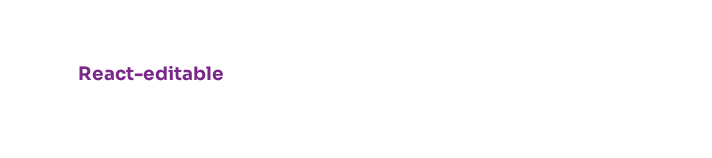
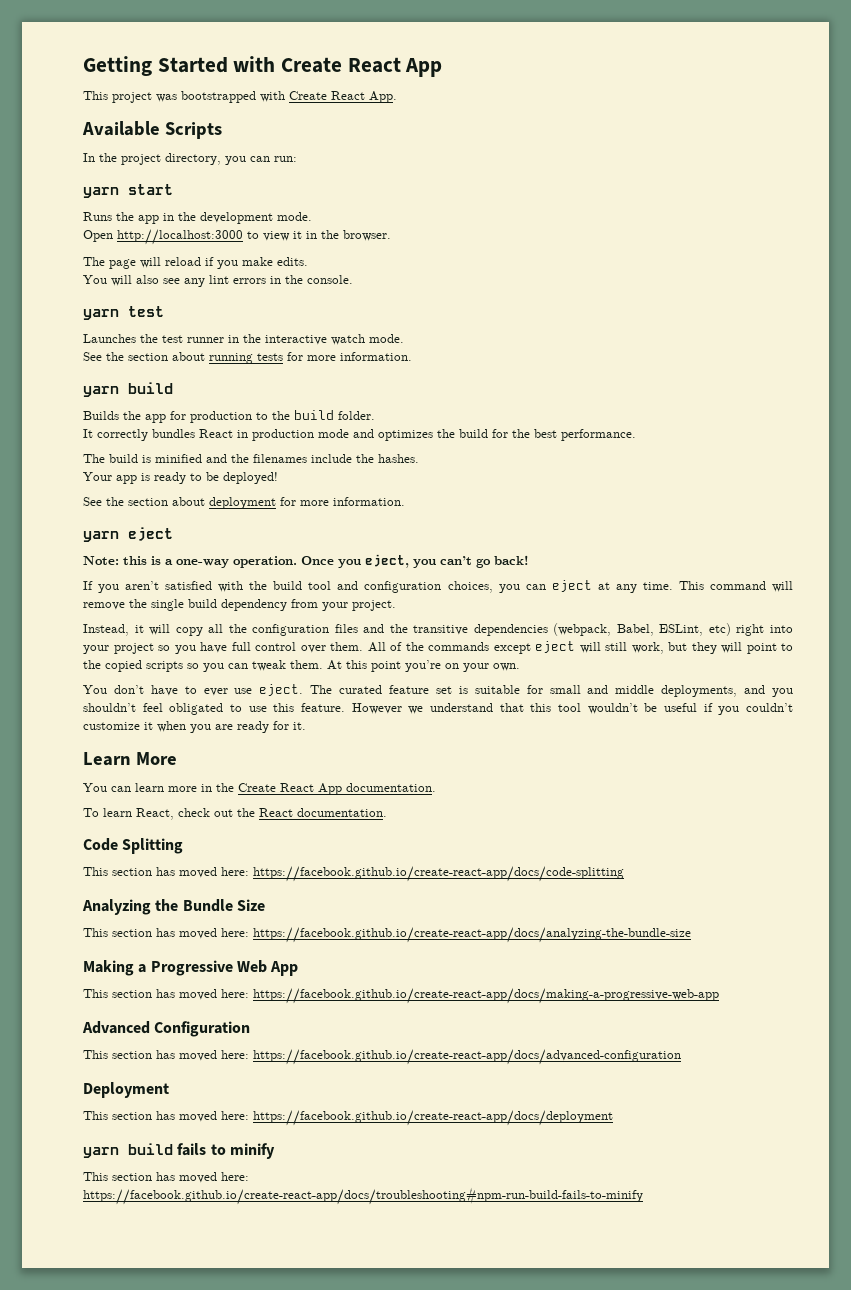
[78,65,224,81] React-editable -> [83,56,443,77] [83,91,397,103] [82,121,222,139] [83,153,297,165] [83,184,173,198] [83,212,312,224] [83,229,391,245] [83,257,308,269] [83,275,353,287] [83,306,164,320] [83,334,404,345] [83,352,412,364] [83,382,173,397] [83,410,375,423] [83,429,636,441] [83,454,419,463] [83,472,278,484] [83,497,405,509] [83,527,173,542] [83,554,529,568] [83,580,793,593] [83,599,396,611] [83,623,793,636] [83,641,793,654] [83,660,520,672] [83,684,794,697] [83,703,793,715] [83,721,306,733] [83,752,177,766] [83,783,436,795] [83,808,387,820] [83,838,184,854] [83,866,624,882] [82,899,265,915] [83,927,691,943] [83,960,299,976] [83,988,719,1004] [82,1021,251,1037] [83,1049,681,1065] [83,1082,169,1098] [83,1110,613,1126] [83,1143,275,1159] [83,1172,249,1183] [83,1187,643,1205] Getting Started with Create React App // This project was bootstrapped with Create React App. // Available Scripts // In the project directory, you can run: // yarn start // Runs the app in the development mode. // Open http://localhost:3000 to view it in the browser. // The page will reload if you make edits. // You will also see any lint errors in the console. // yarn test // Launches the test runner in the interactive watch mode. // See the section about running tests for more information. // yarn build // Builds the app for production to the build folder. // It correctly bundles React in production mode and optimizes the build for the best performance. // The build is minified and the filenames include the hashes. // Your app is ready to be deployed! // See the section about deployment for more information. // yarn eject // Note: this is a one-way operation. Once you eject, you can’t go back! // If you aren’t satisfied with the build tool and configuration choices, you can eject at any time. This command will remove the single build dependency from your project. // Instead, it will copy all the configuration files and the transitive dependencies (webpack, Babel, ESLint, etc) right into your project so you have full control over them. All of the commands except eject will still work, but they will point to the copied scripts so you can tweak them. At this point you’re on your own. // You don’t have to ever use eject. The curated feature set is suitable for small and middle deployments, and you shouldn’t feel obligated to use this feature. However we understand that this tool wouldn’t be useful if you couldn’t customize it when you are ready for it. // Learn More // You can learn more in the Create React App documentation. // To learn React, check out the React documentation. // Code Splitting // This section has moved here: https://facebook.github.io/create-react-app/docs/code-splitting // Analyzing the Bundle Size // This section has moved here: https://facebook.github.io/create-react-app/docs/analyzing-the-bundle-size // Making a Progressive Web App // This section has moved here: https://facebook.github.io/create-react-app/docs/making-a-progressive-web-app // Advanced Configuration // This section has moved here: https://facebook.github.io/create-react-app/docs/advanced-configuration // Deployment // This section has moved here: https://facebook.github.io/create-react-app/docs/deployment // yarn build fails to minify // This section has moved here: https://facebook.github.io/create-react-app/docs/troubleshooting#npm-run-build-fails-to-minify

